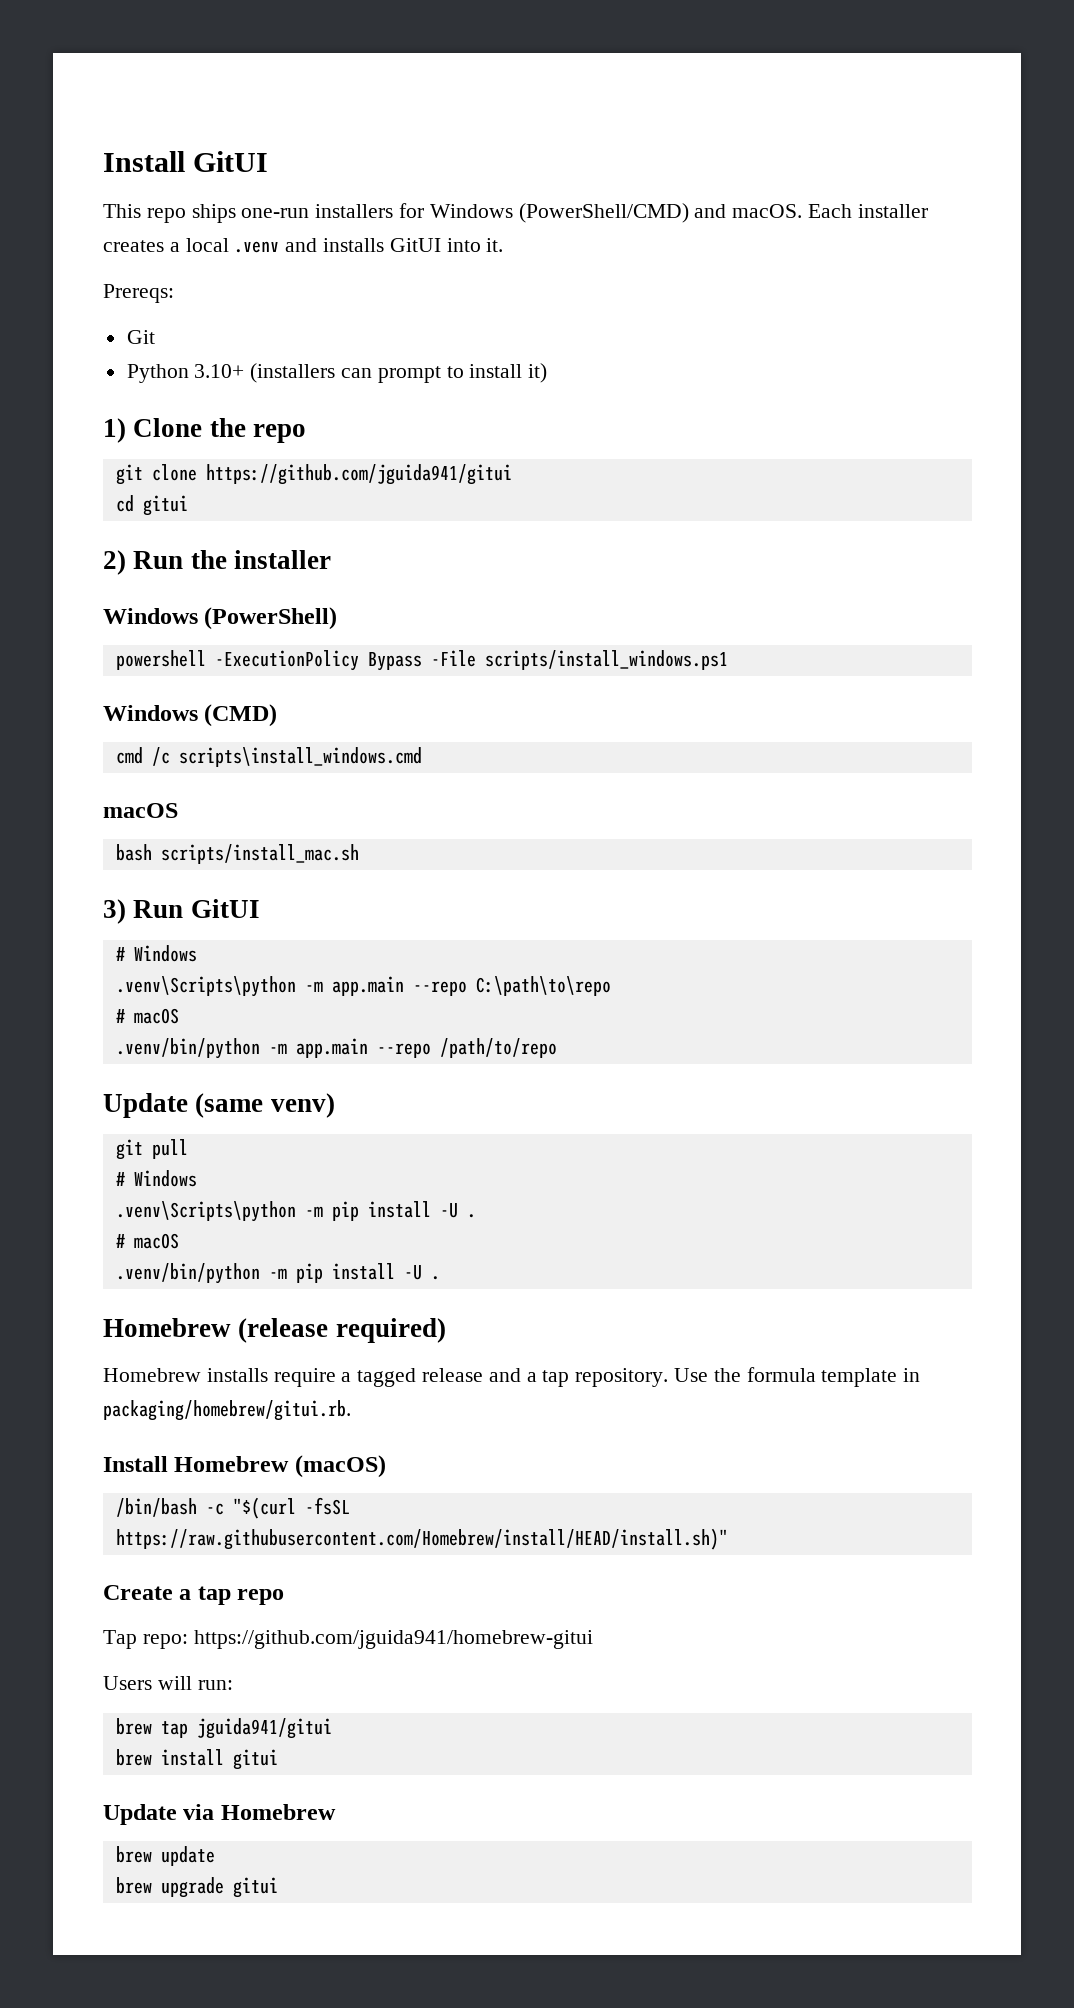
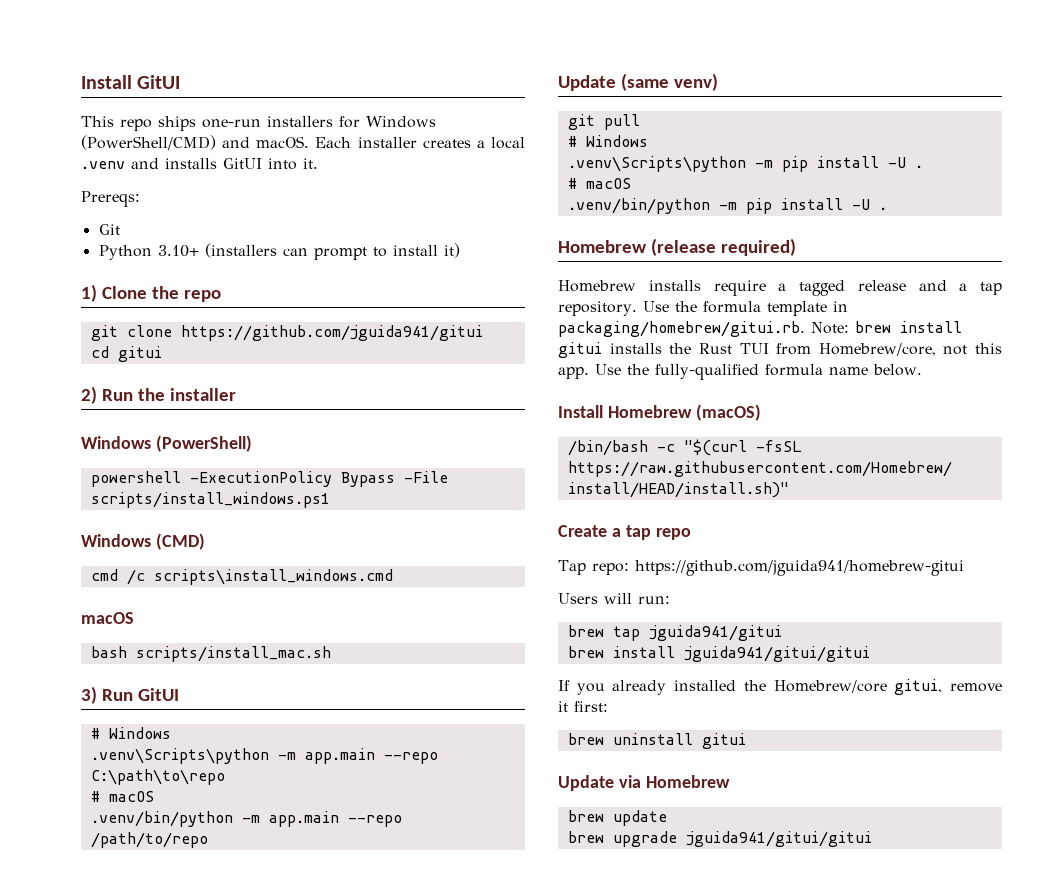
(351, 1410) none -> [811,321,962,334] [558,342,1002,358] [558,364,922,380] Note: brew install gitui installs the Rust TUI from Homebrew/core, not this app. Use the fully-qualified formula name below.
(224, 1757) none -> [683,646,870,662] [558,679,1002,695] [558,701,608,712] [567,733,693,745] jguida941/gitui/gitui // If you already installed the Homebrew/core gitui, remove it first: // brew uninstall
[232,1877,278,1898] gitui -> [685,831,872,847] jguida941/gitui/gitui

